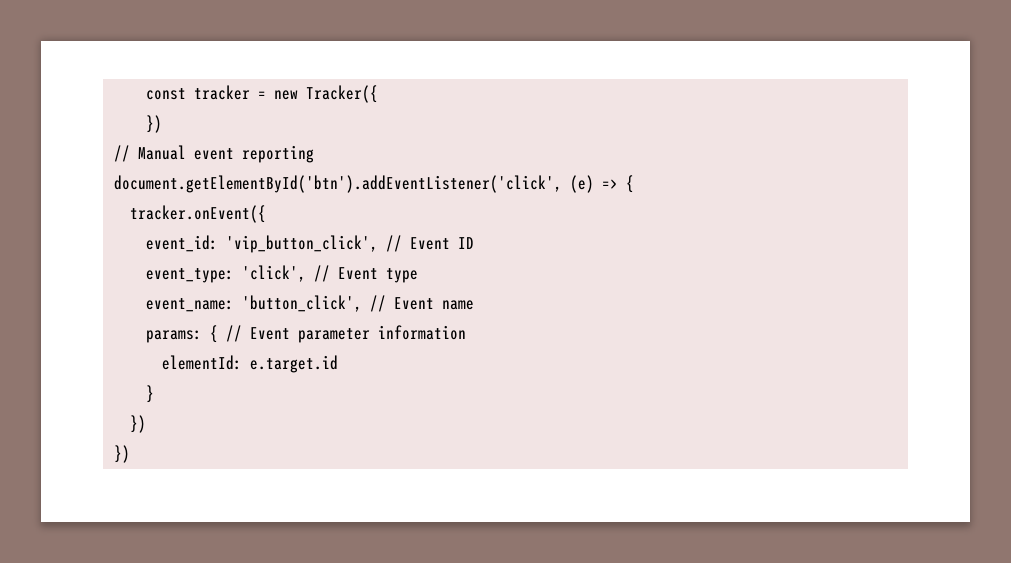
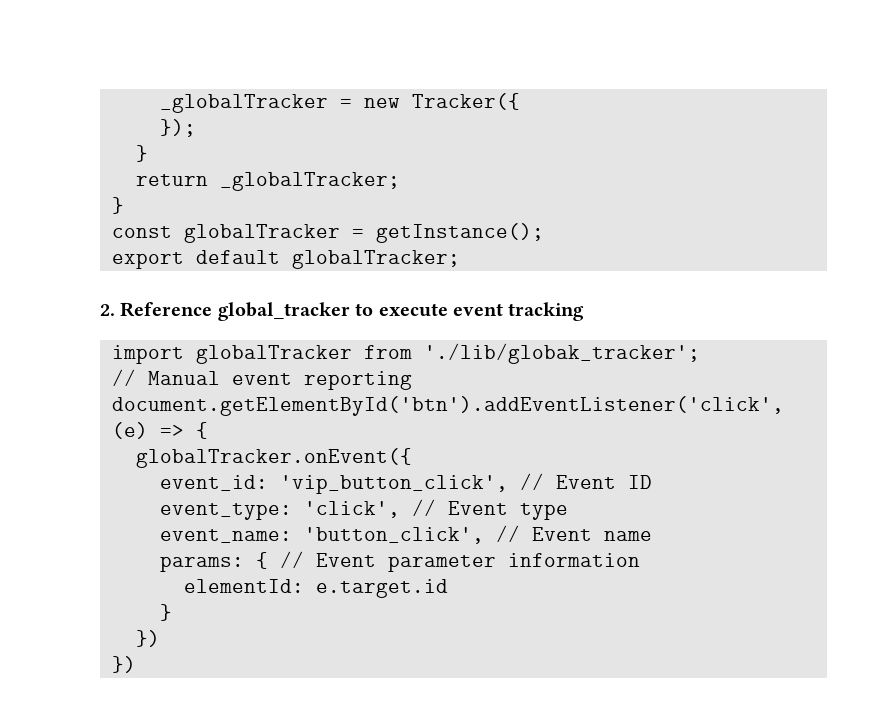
[145,85,250,100] const tracker -> [160,94,328,113] _globalTracker
[145,115,162,133] }) -> [160,119,196,137] [136,145,148,162] [136,172,400,191] [112,197,124,214] [112,223,544,243] [112,250,460,269] [100,302,585,321] [112,343,700,364] }); // } // return _globalTracker; // } // const globalTracker = getInstance(); // export default globalTracker; // 2. Reference global_tracker to execute event tracking // import globalTracker from './lib/globak_tracker';
[129,205,266,223] tracker.onEvent({ -> [136,448,412,468] globalTracker.onEvent({

